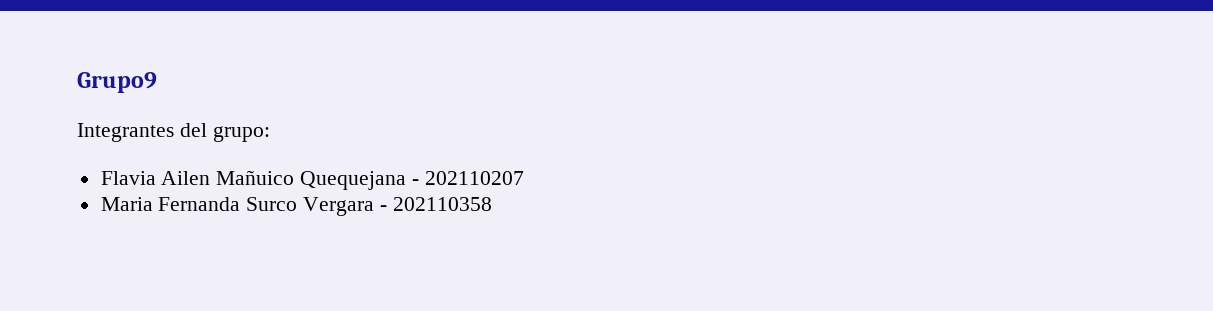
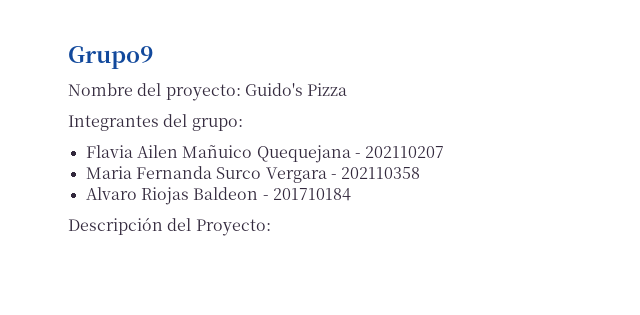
(157, 82) none -> [68,83,348,101] // Nombre del proyecto: Guido's Pizza
(492, 204) none -> [85,187,351,205] [68,217,271,236] // Alvaro Riojas Baldeon - 201710184 // Descripción del Proyecto:

